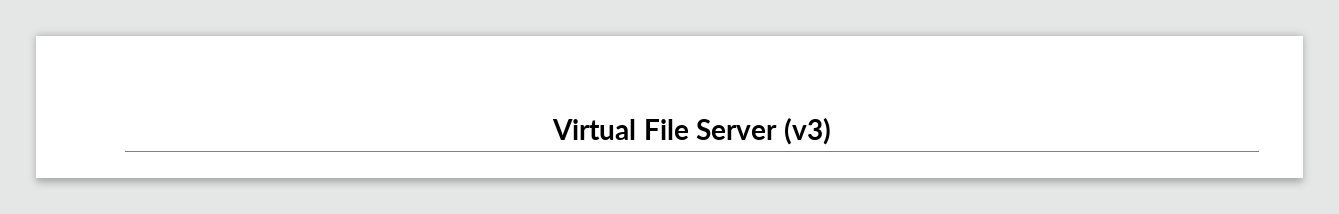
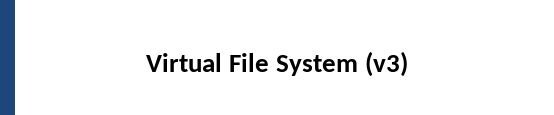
[696,119,778,140] Server -> [276,55,359,76] System

